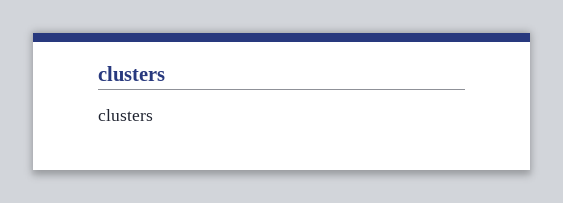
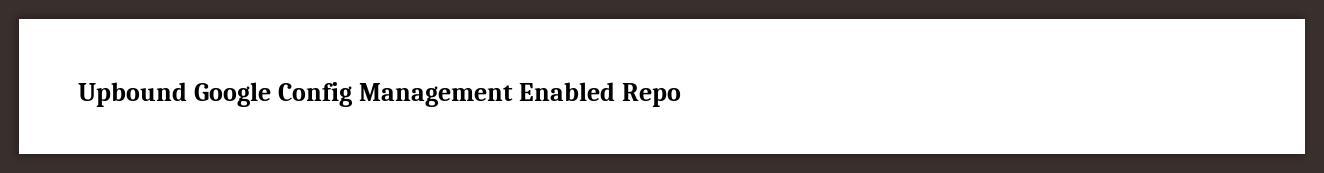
[98,66,165,81] [98,109,153,121] clusters // clusters -> [78,82,682,107] Upbound Google Config Management Enabled Repo

